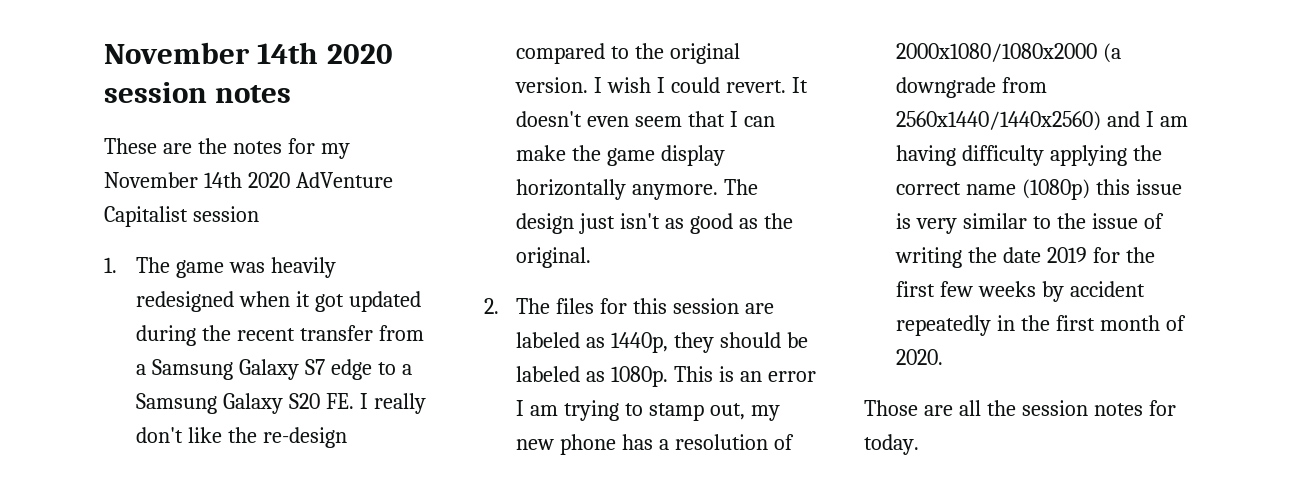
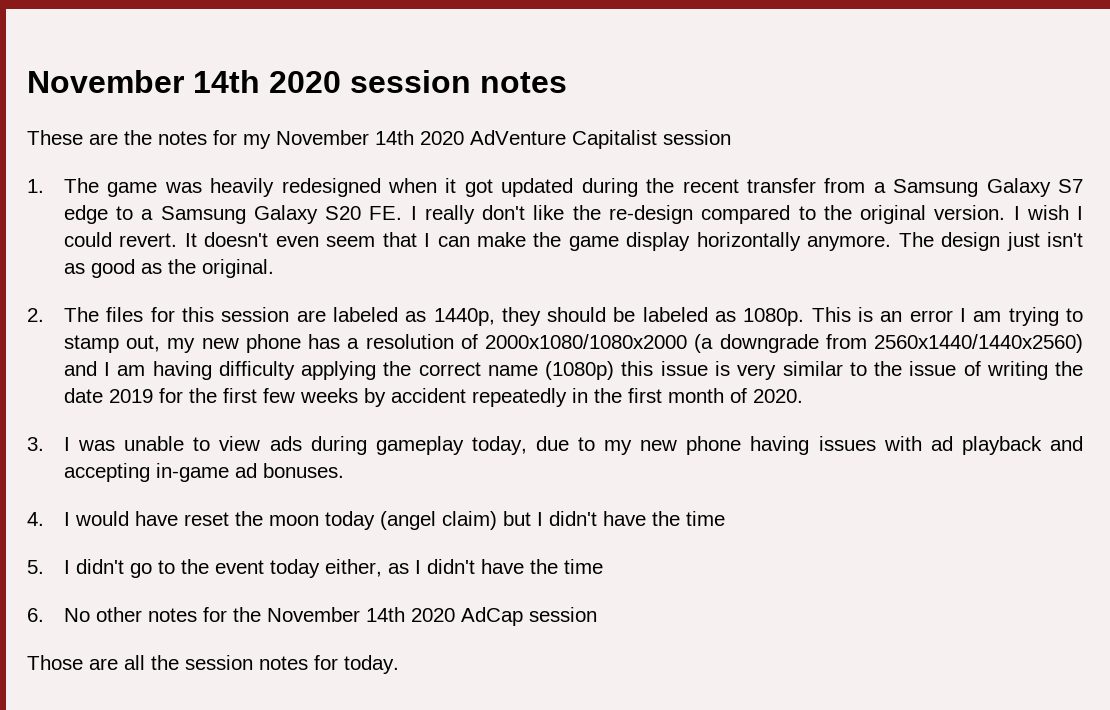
(943, 357) none -> [27,436,1083,455] [63,463,344,482] [27,511,725,530] [27,559,603,578] [27,607,597,626] // 3. I was unable to view ads during gameplay today, due to my new phone having issues with ad playback and accepting in-game ad bonuses. // 4. I would have reset the moon today (angel claim) but I didn't have the time // 5. I didn't go to the event today either, as I didn't have the time // 6. No other notes for the November 14th 2020 AdCap session

